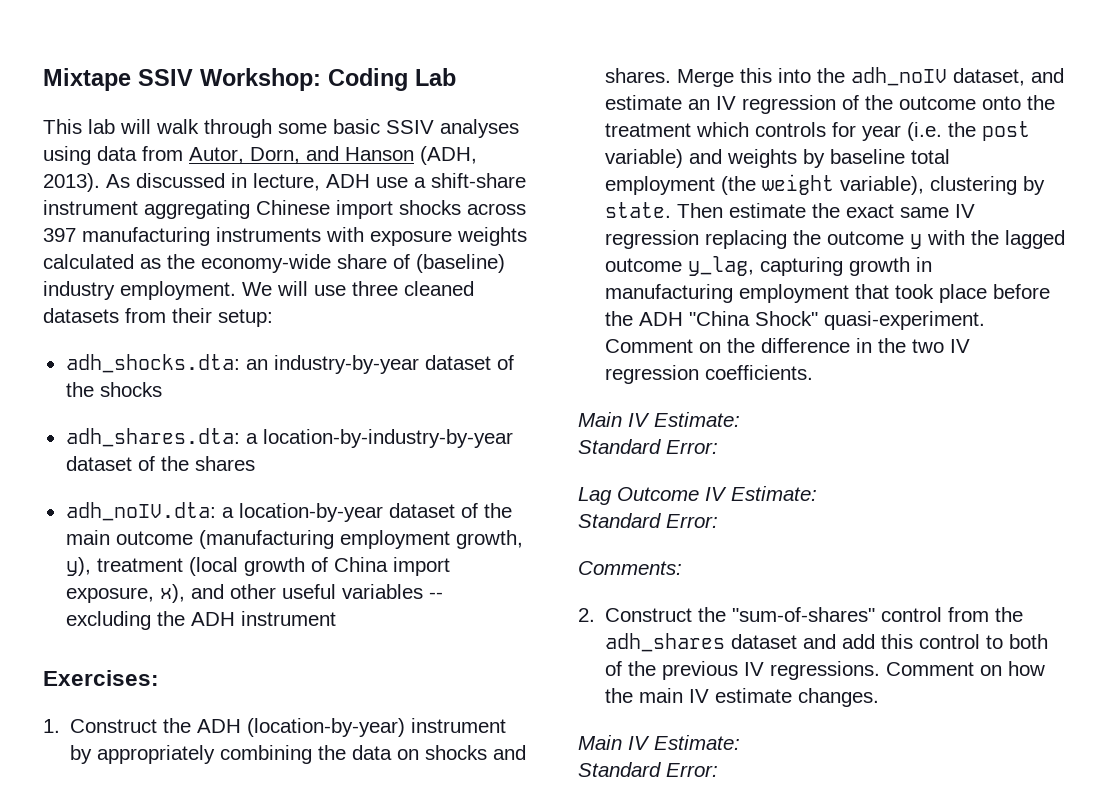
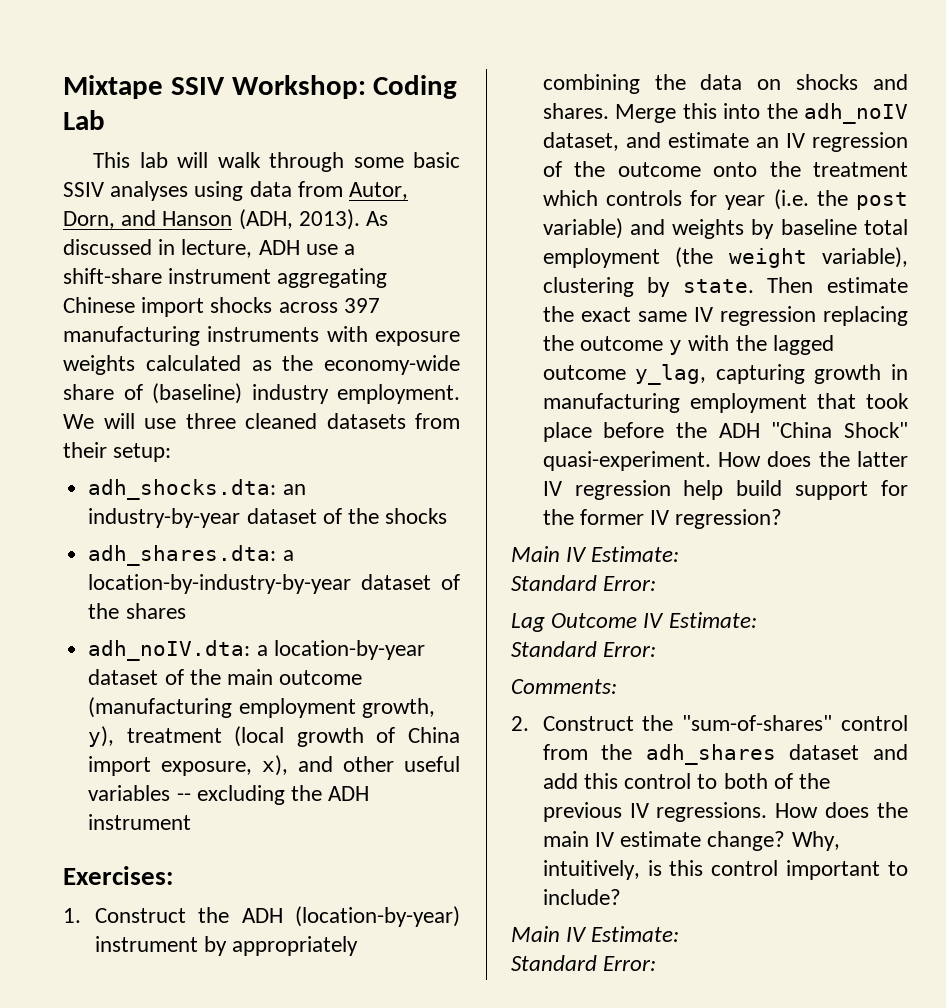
[605,338,971,353] [605,365,814,384] Comment on the difference in the two IV regression coefficients. -> [717,451,908,467] [542,480,908,500] [542,509,783,529] How does the latter IV regression help build support for the former IV regression?
[886,661,1046,676] Comment on how -> [775,802,870,818] How does
[798,688,880,707] changes. -> [707,831,840,851] [542,860,908,880] [542,889,621,905] change? Why, intuitively, is this control important to include?

